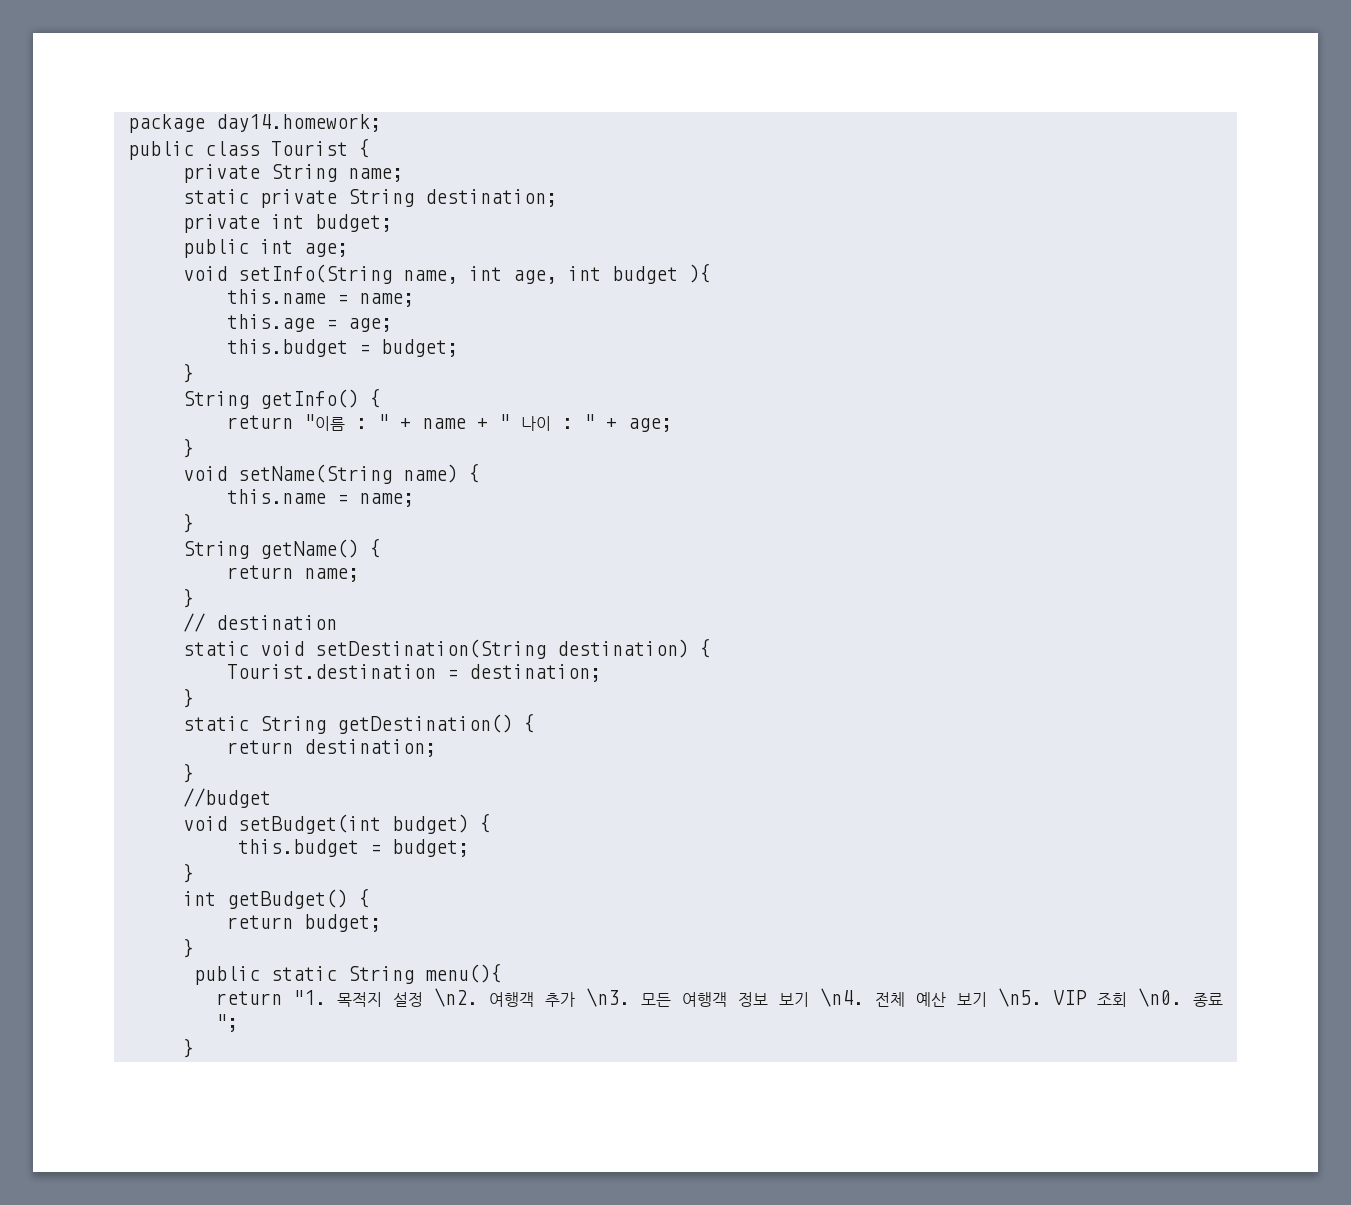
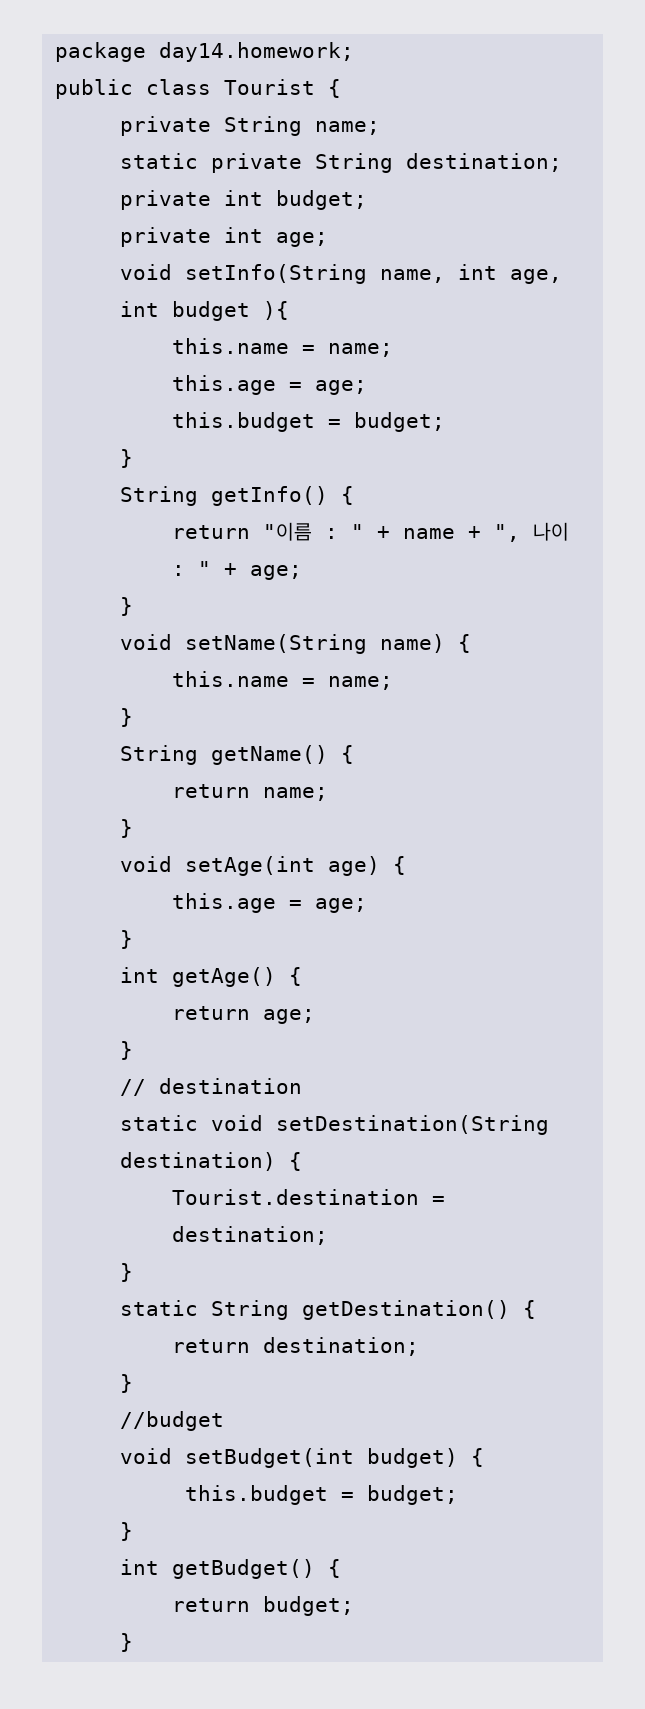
[182,239,249,258] public -> [119,227,211,247] private
[498,414,510,429] " -> [493,524,520,542] ",
(194, 598) none -> [119,856,406,876] [171,893,367,913] [119,930,133,949] [119,967,302,987] [171,1006,315,1024] [119,1041,133,1060] // void setAge(int age) { // this.age = age; // } // int getAge() { // return age; // }
[193,963,502,985] [215,988,1223,1007] [215,1014,238,1032] [182,1038,194,1058] // public static String menu(){ // return "1. 목적지 설정 \n2. 여행객 추가 \n3. 모든 여행객 정보 보기 \n4. 전체 예산 보기 \n5. VIP 조회 \n0. 종료 "; // } -> (133, 1642) none

